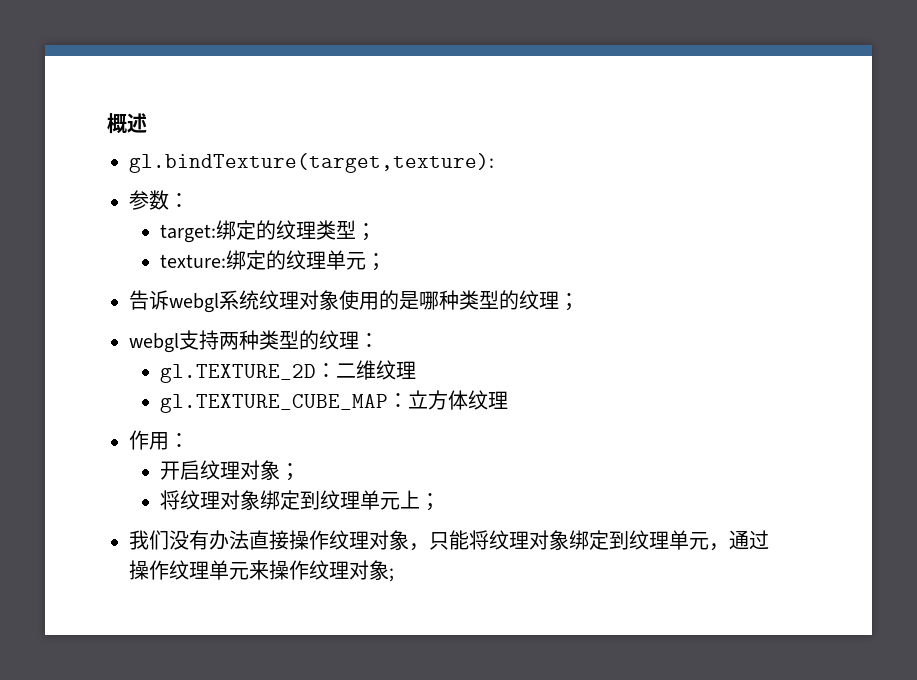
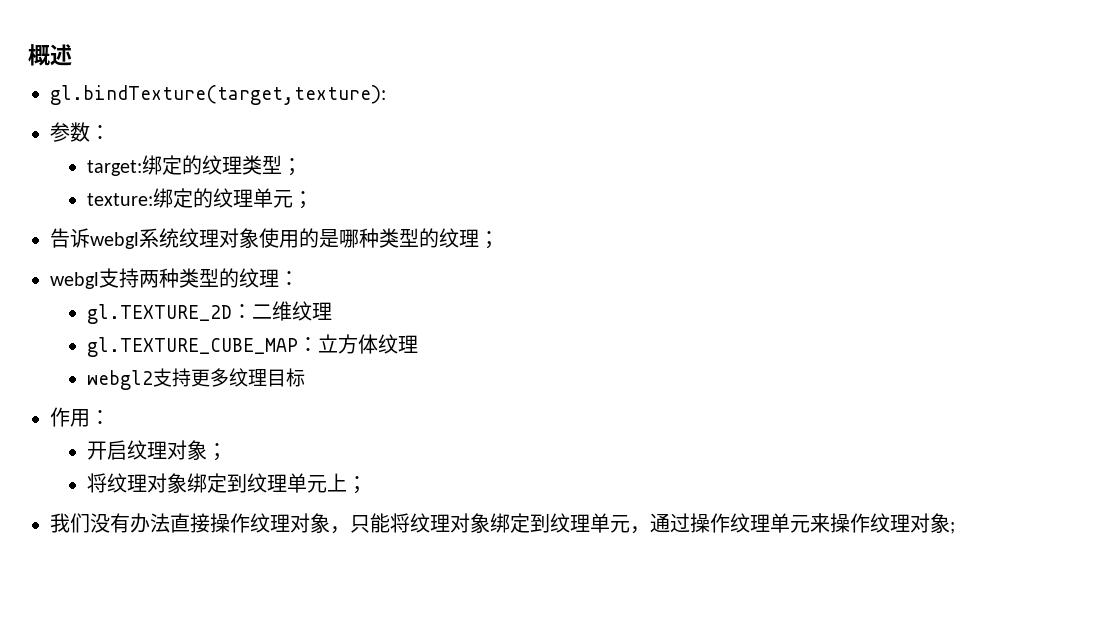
(508, 400) none -> [86,368,305,390] // webgl2支持更多纹理目标

